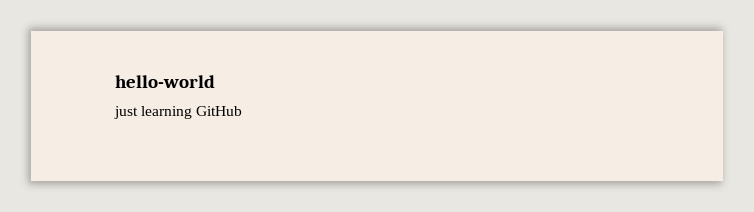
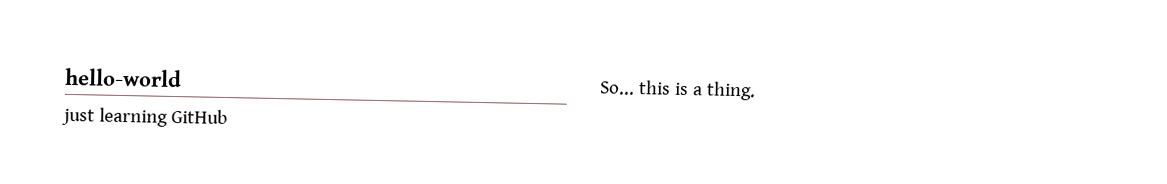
(243, 111) none -> [599,80,756,101] // So... this is a thing.

